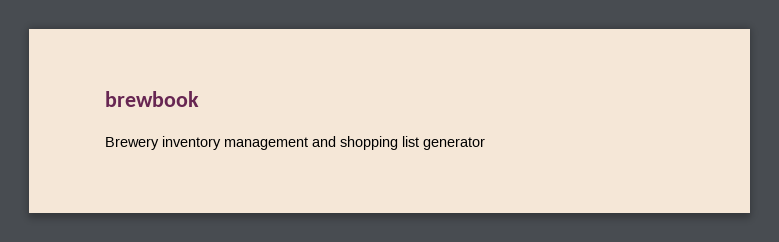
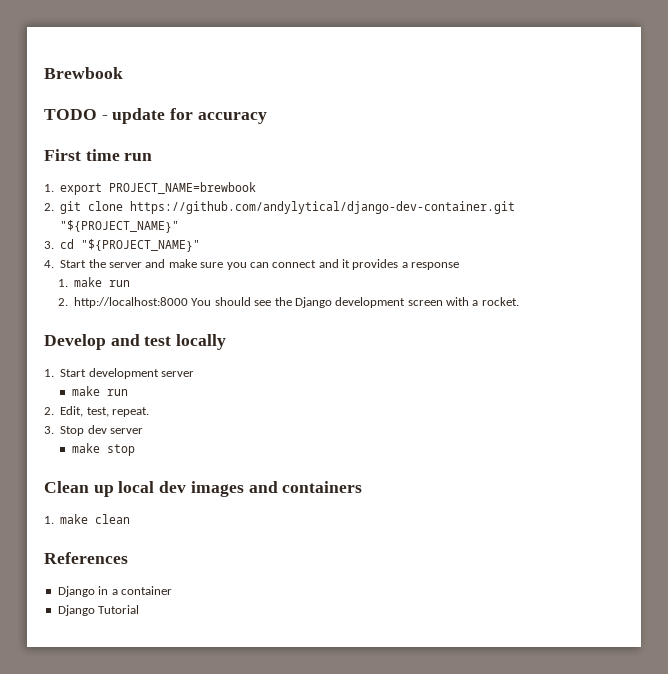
[105,91,199,107] [105,136,485,150] brewbook // Brewery inventory management and shopping list generator -> [44,67,123,79] [44,108,267,124] [44,149,153,161] [44,182,257,195] [44,201,516,214] [60,220,180,233] [44,239,201,252] [44,259,460,270] [57,277,131,287] [57,297,519,308] [44,334,227,350] [44,368,194,379] [71,386,128,396] [44,406,149,417] [44,425,143,436] [71,443,135,456] [44,481,363,497] [44,514,131,524] [44,552,128,564] [57,586,172,597] [57,605,140,616] Brewbook // TODO - update for accuracy // First time run // 1. export PROJECT_NAME=brewbook // 2. git clone https://github.com/andylytical/django-dev-container.git "${PROJECT_NAME}" // 3. cd "${PROJECT_NAME}" // 4. Start the server and make sure you can connect and it provides a response // 1. make run // 2. http://localhost:8000 You should see the Django development screen with a rocket. // Develop and test locally // 1. Start development server // make run // 2. Edit, test, repeat. // 3. Stop dev server // make stop // Clean up local dev images and containers // 1. make clean // References // Django in a container // Django Tutorial

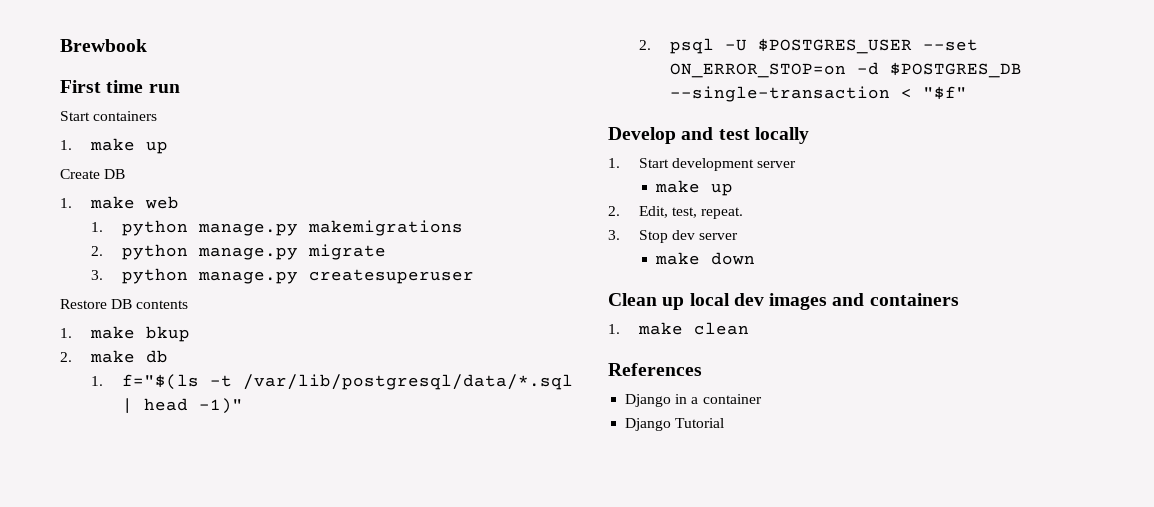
[44,108,267,124] [44,149,153,161] [44,182,257,195] [44,201,516,214] [60,220,180,233] [44,239,201,252] [44,259,460,270] [57,277,131,287] [57,297,519,308] TODO - update for accuracy // First time run // 1. export PROJECT_NAME=brewbook // 2. git clone https://github.com/andylytical/django-dev-container.git "${PROJECT_NAME}" // 3. cd "${PROJECT_NAME}" // 4. Start the server and make sure you can connect and it provides a response // 1. make run // 2. http://localhost:8000 You should see the Django development screen with a rocket. -> [60,80,180,93] [60,111,158,121] [60,138,168,154] [60,169,126,179] [60,196,179,209] [90,220,463,236] [90,244,386,260] [90,268,474,284] [60,299,189,309] [60,326,190,342] [60,350,168,363] [90,374,573,390] [121,398,243,414] [638,38,978,54] [669,62,1022,78] [669,86,967,102] First time run // Start containers // 1. make up // Create DB // 1. make web // 1. python manage.py makemigrations // 2. python manage.py migrate // 3. python manage.py createsuperuser // Restore DB contents // 1. make bkup // 2. make db // 1. f="$(ls -t /var/lib/postgresql/data/*.sql | head -1)" // 2. psql -U $POSTGRES_USER --set ON_ERROR_STOP=on -d $POSTGRES_DB --single-transaction < "$f"
[106,389,128,396] run -> [710,183,733,196] up
[106,444,135,456] stop -> [710,252,755,265] down

